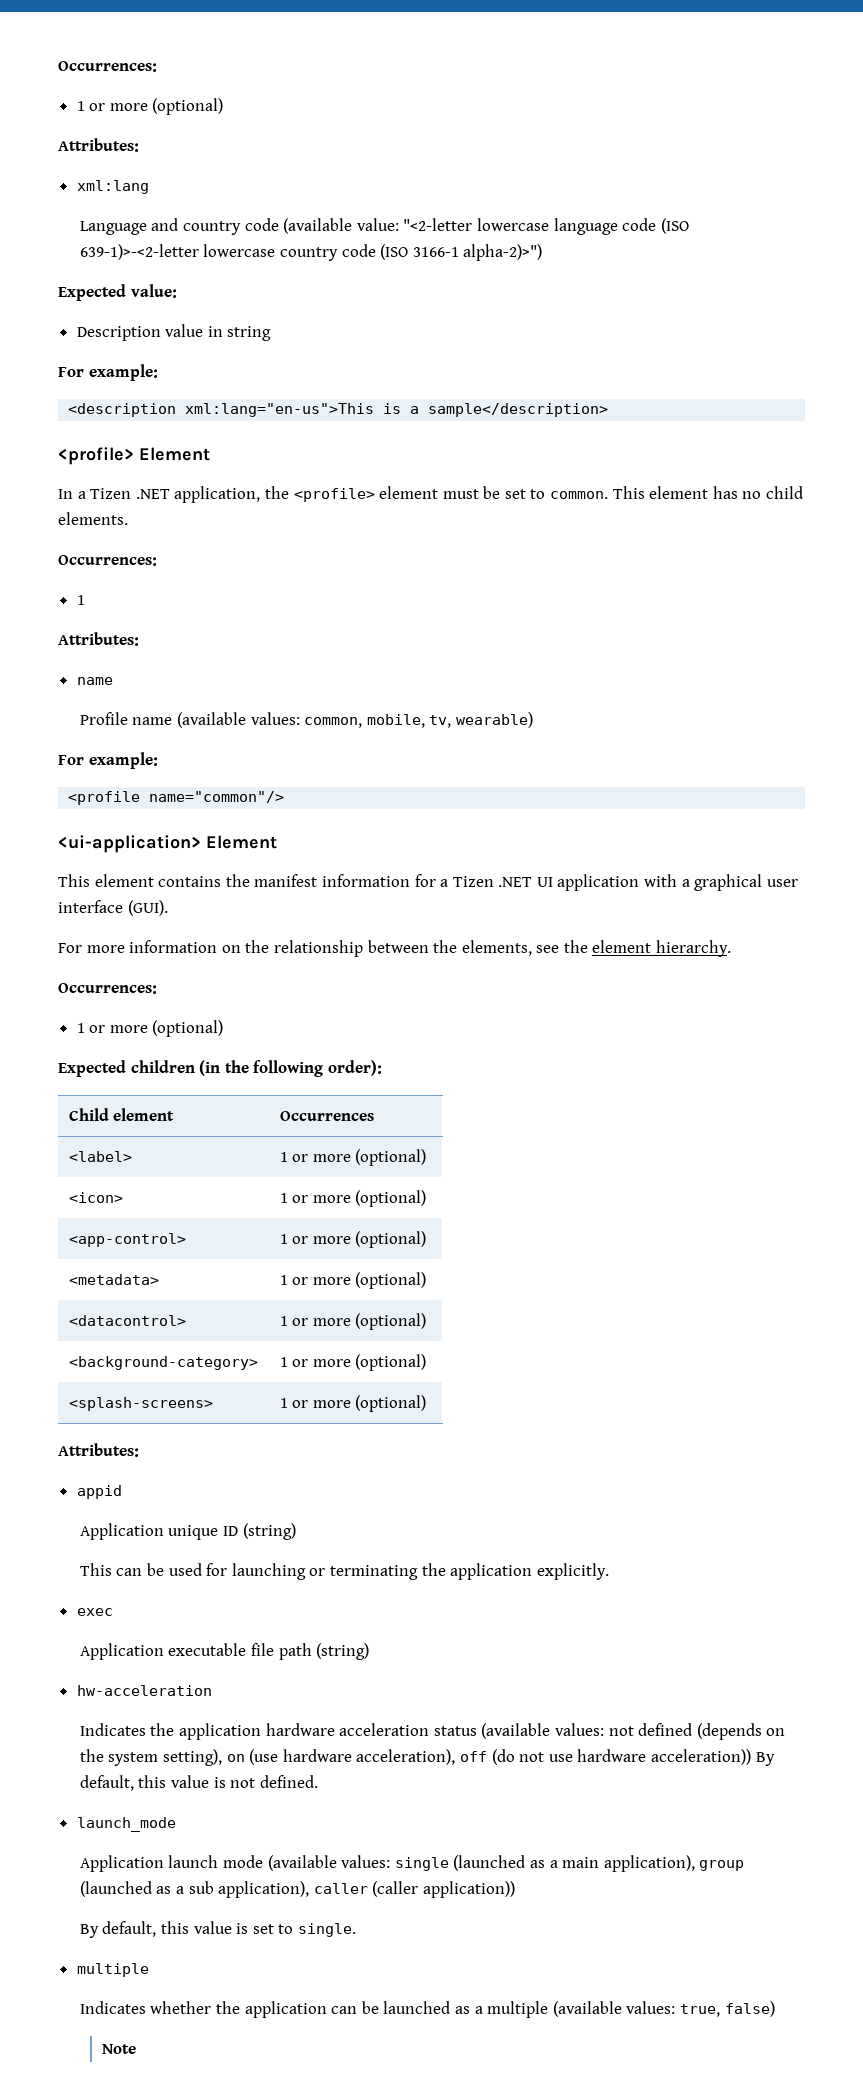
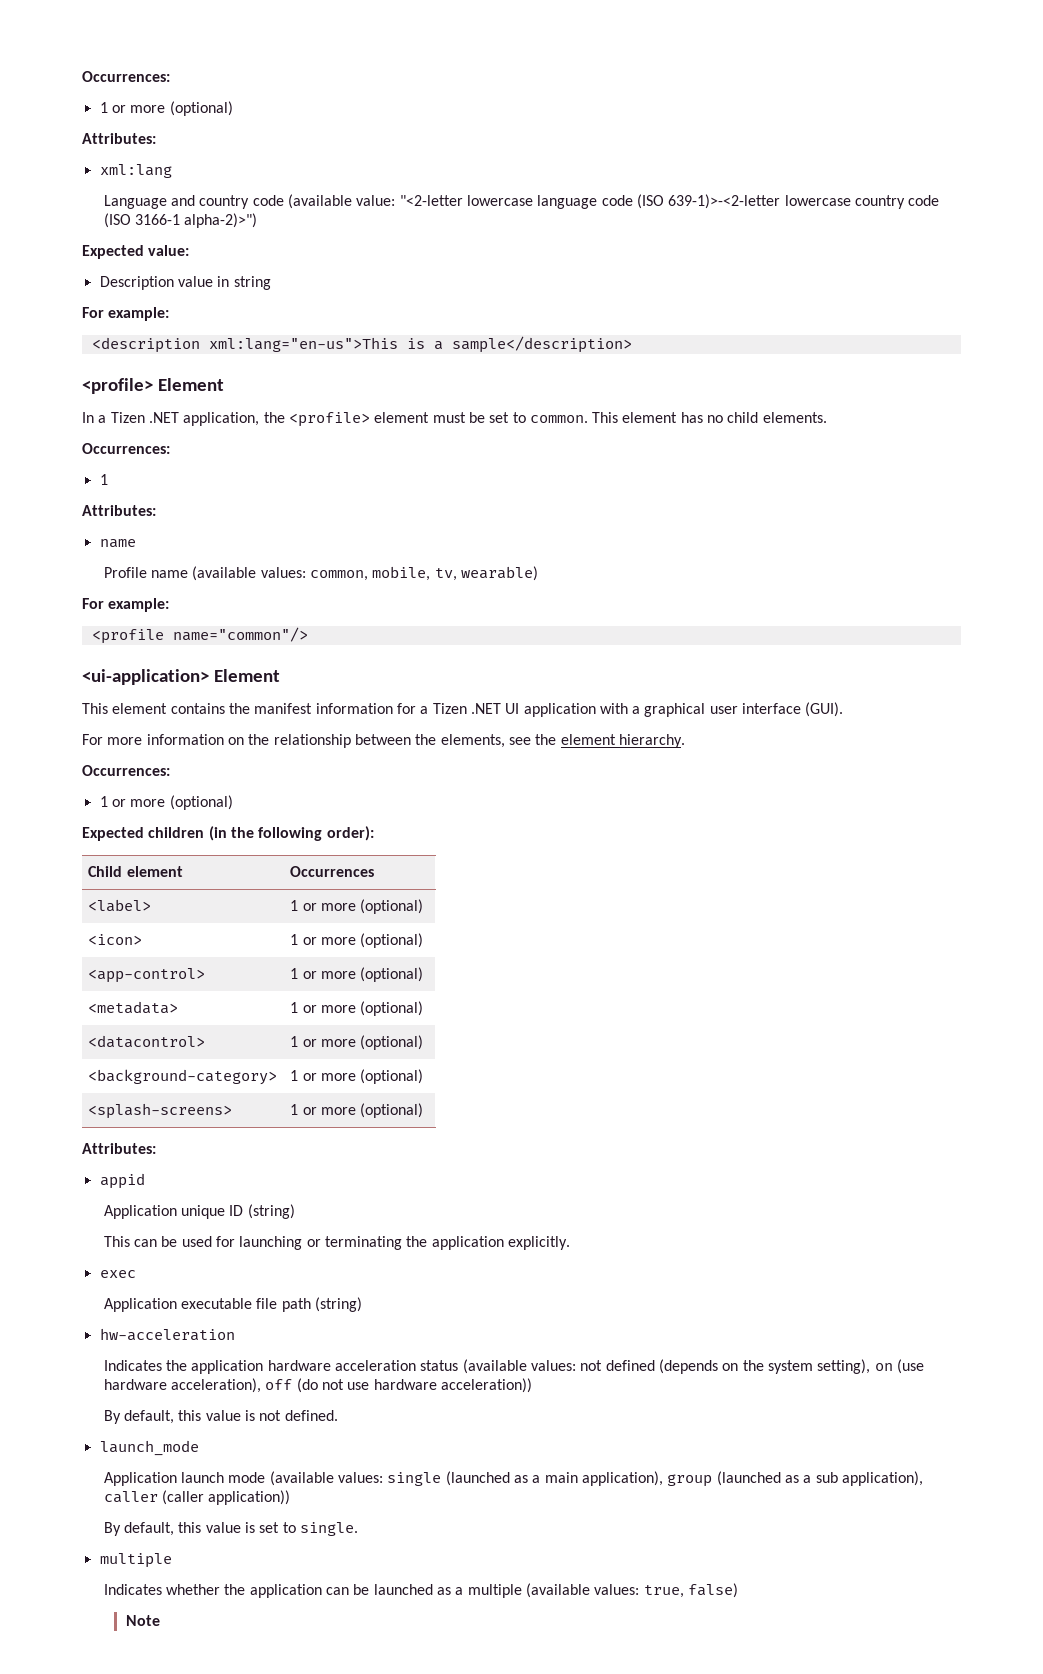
(751, 1757) none -> (533, 1385) //

